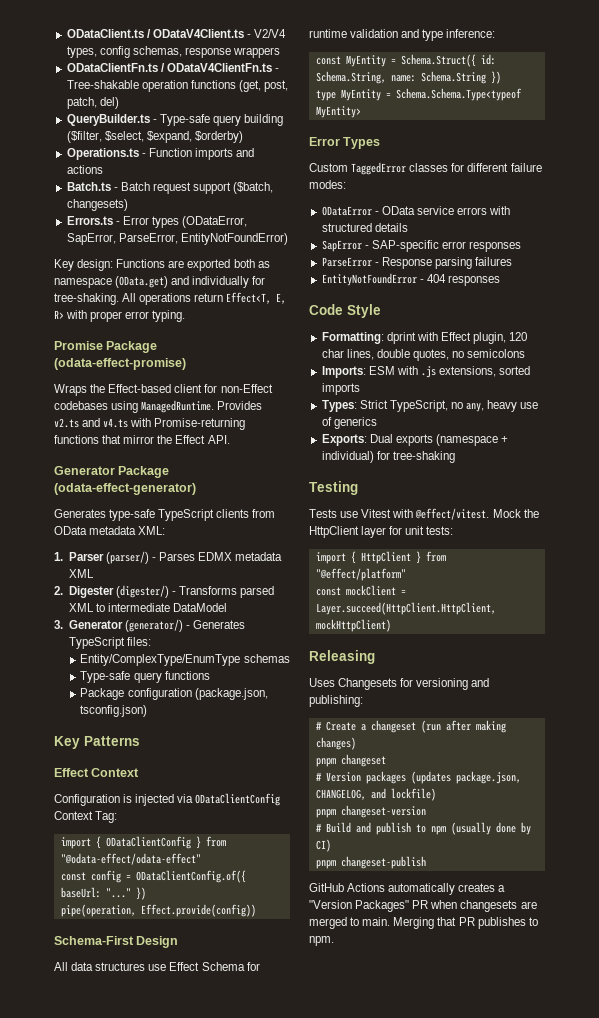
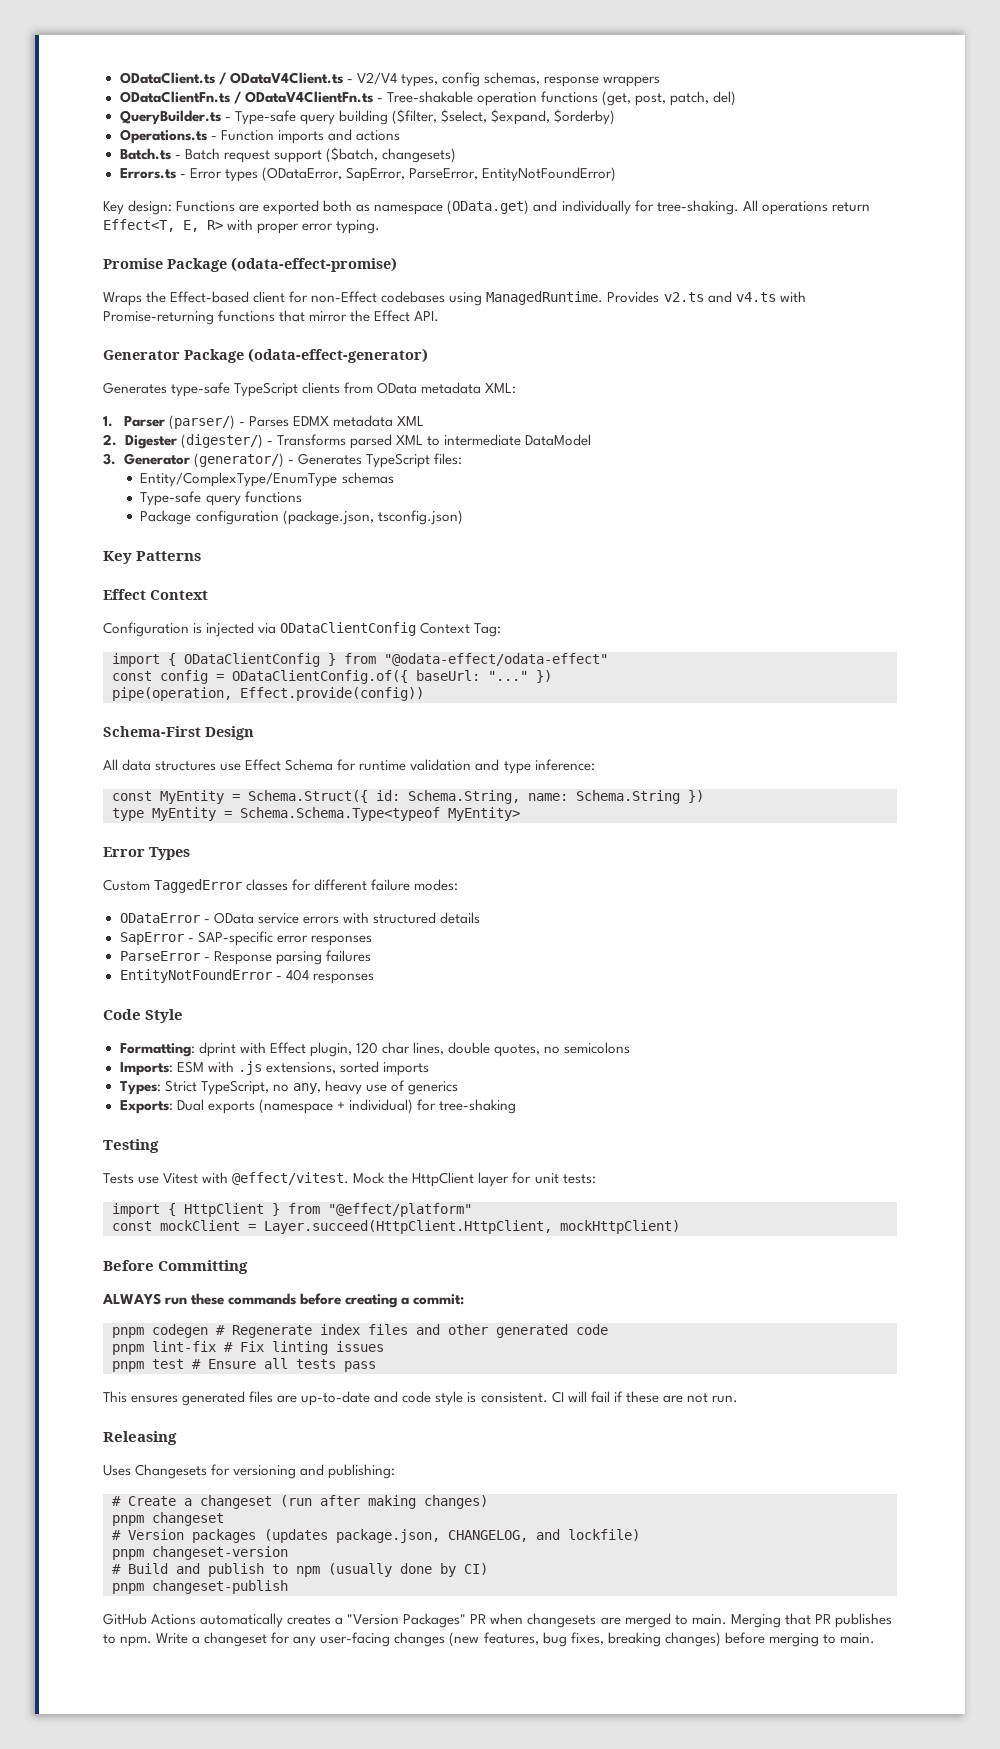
(391, 625) none -> [103,1260,249,1274] [102,1293,465,1308] [112,1324,608,1338] [112,1341,384,1355] [112,1358,376,1372] [103,1391,738,1406] // Before Committing // ALWAYS run these commands before creating a commit: // pnpm codegen # Regenerate index files and other generated code // pnpm lint-fix # Fix linting issues // pnpm test # Ensure all tests pass // This ensures generated files are up-to-date and code style is consistent. CI will fail if these are not run.
(334, 941) none -> [156,1632,875,1647] Write a changeset for any user-facing changes (new features, bug fixes, breaking changes) before merging to main.

